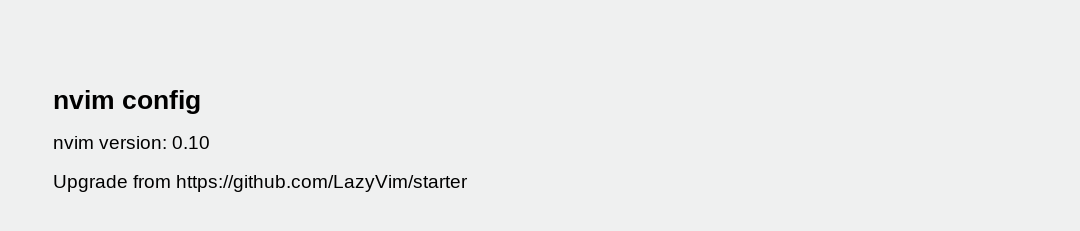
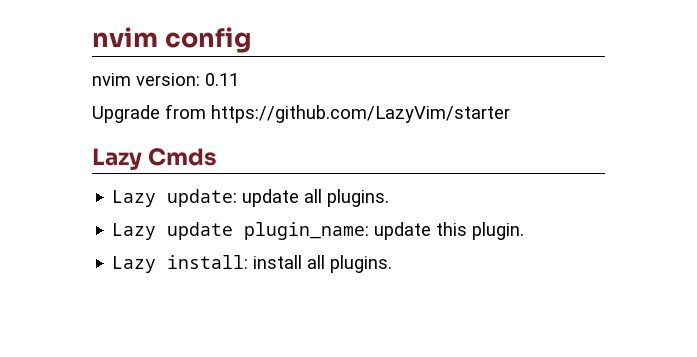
[172,136,211,149] 0.10 -> [205,73,239,86] 0.11
(469, 183) none -> [92,148,218,170] [112,189,390,207] [112,222,525,240] [112,255,393,273] // Lazy Cmds // Lazy update: update all plugins. // Lazy update plugin_name: update this plugin. // Lazy install: install all plugins.

